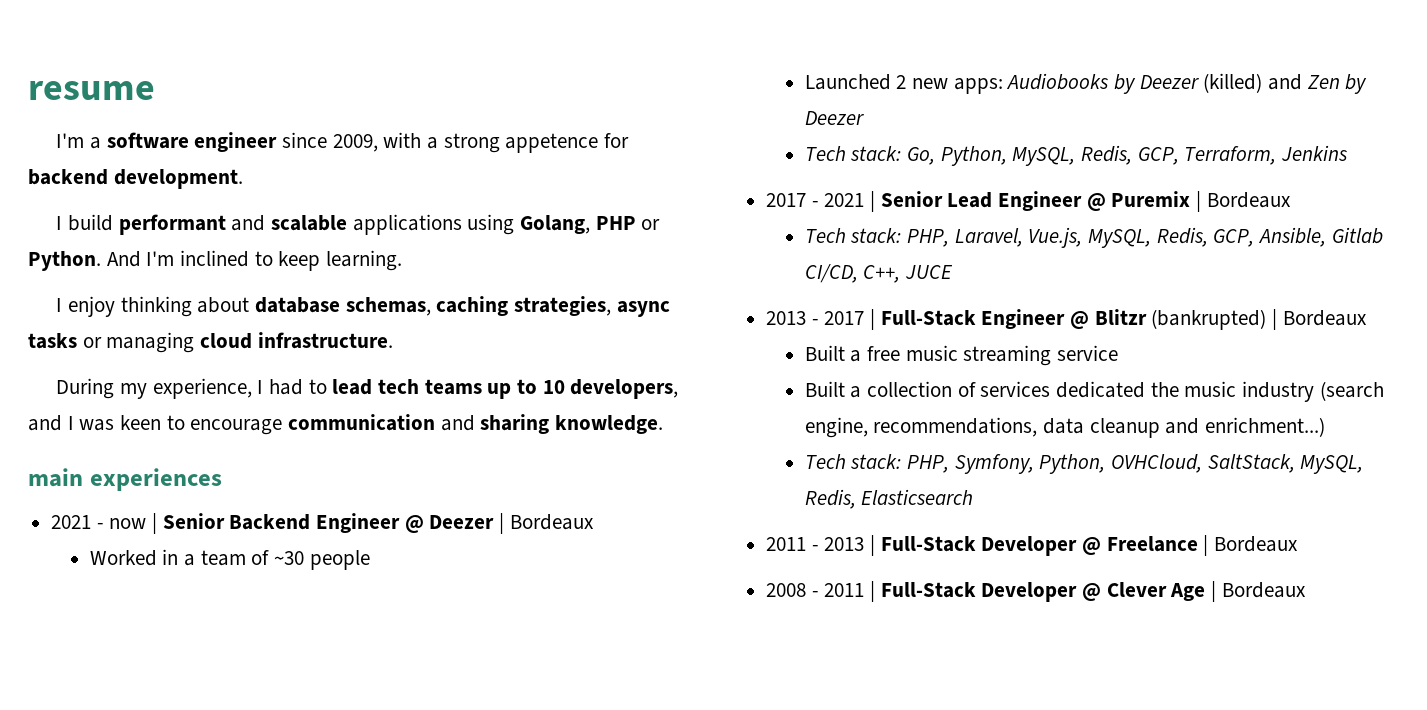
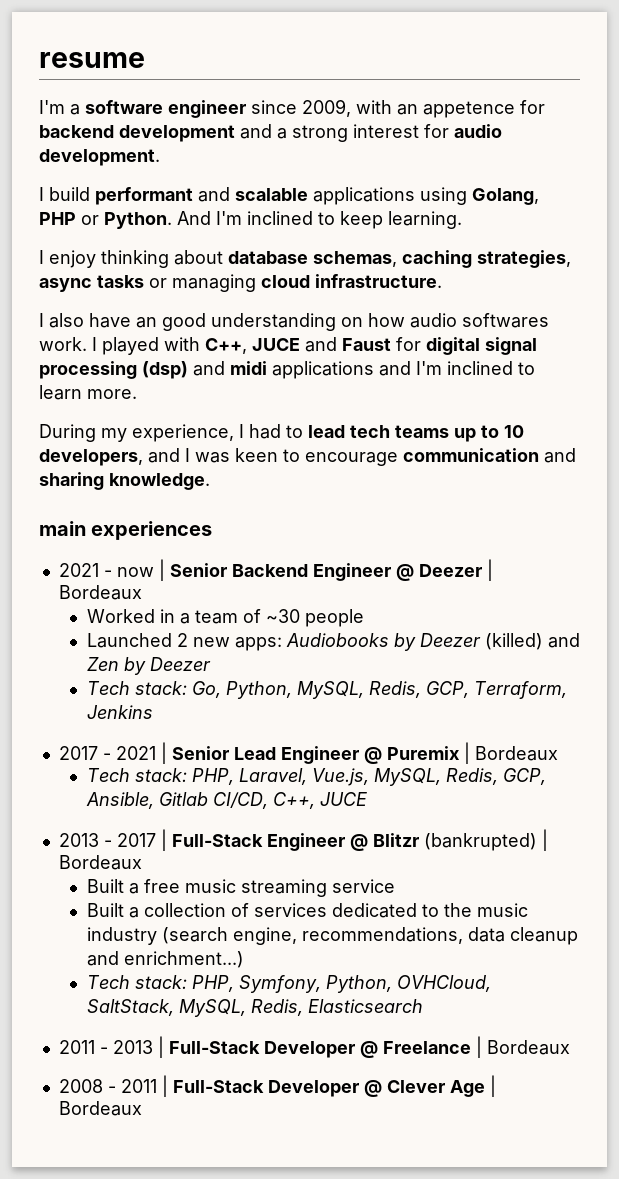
[426,133,500,153] a strong -> [397,104,418,115] an
(108, 177) none -> [119,124,502,142] development and a strong interest for audio
(393, 340) none -> [39,313,549,331] [39,337,537,355] [39,361,535,379] [39,385,137,400] // I also have an good understanding on how audio softwares work. I played with C++, JUCE and Faust for digital signal processing (dsp) and midi applications and I'm inclined to learn more.
(1145, 389) none -> [421,904,439,917] to

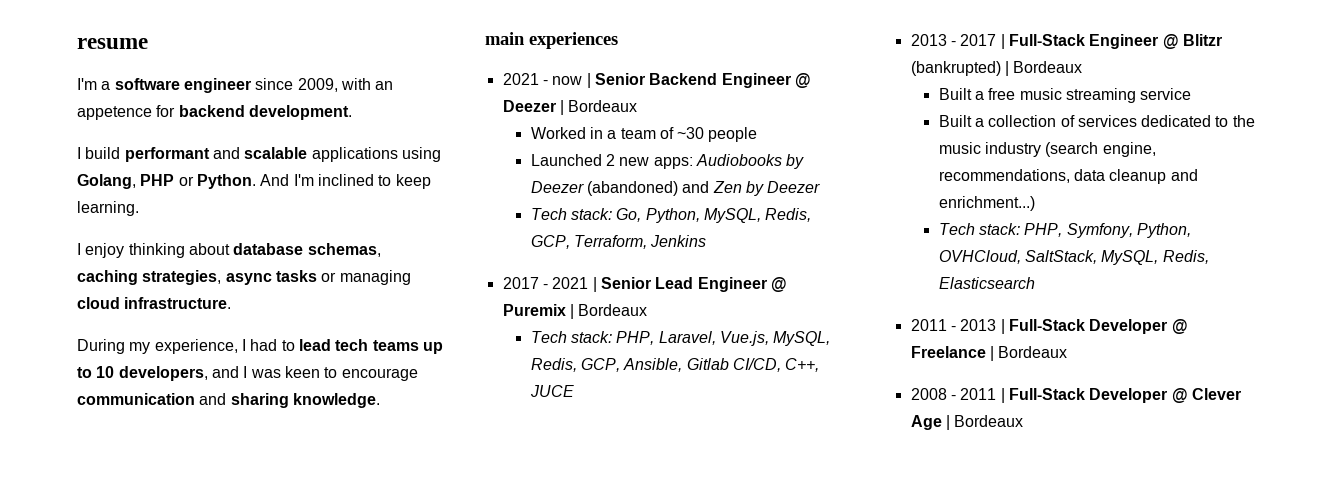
[119,124,502,142] development and a strong interest for audio -> (245, 111) none
[39,313,549,331] [39,337,537,355] [39,361,535,379] [39,385,137,400] // I also have an good understanding on how audio softwares work. I played with C++, JUCE and Faust for digital signal processing (dsp) and midi applications and I'm inclined to learn more. -> (232, 303) none
[484,633,543,650] (killed) -> [586,181,678,196] (abandoned)

